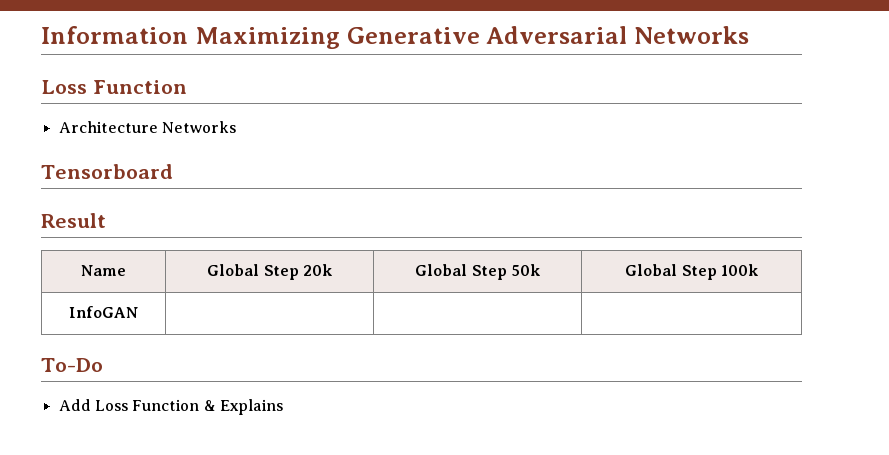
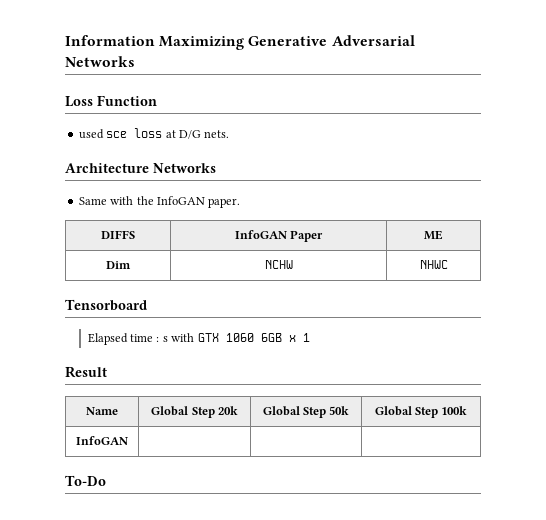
[58,121,236,133] [41,164,173,179] Architecture Networks // Tensorboard -> [78,128,230,139] [65,163,216,173] [78,196,241,208] [101,230,135,239] [234,230,324,242] [424,230,443,240] [106,261,131,269] [264,260,293,269] [419,260,448,269] [65,299,147,311] [87,333,310,345] used sce loss at D/G nets. // Architecture Networks // Same with the InfoGAN paper. // DIFFS | InfoGAN Paper | ME // Dim | NCHW | NHWC // Tensorboard // Elapsed time : s with GTX 1060 6GB x 1
[58,399,283,415] // Add Loss Function & Explains -> (106, 480) none

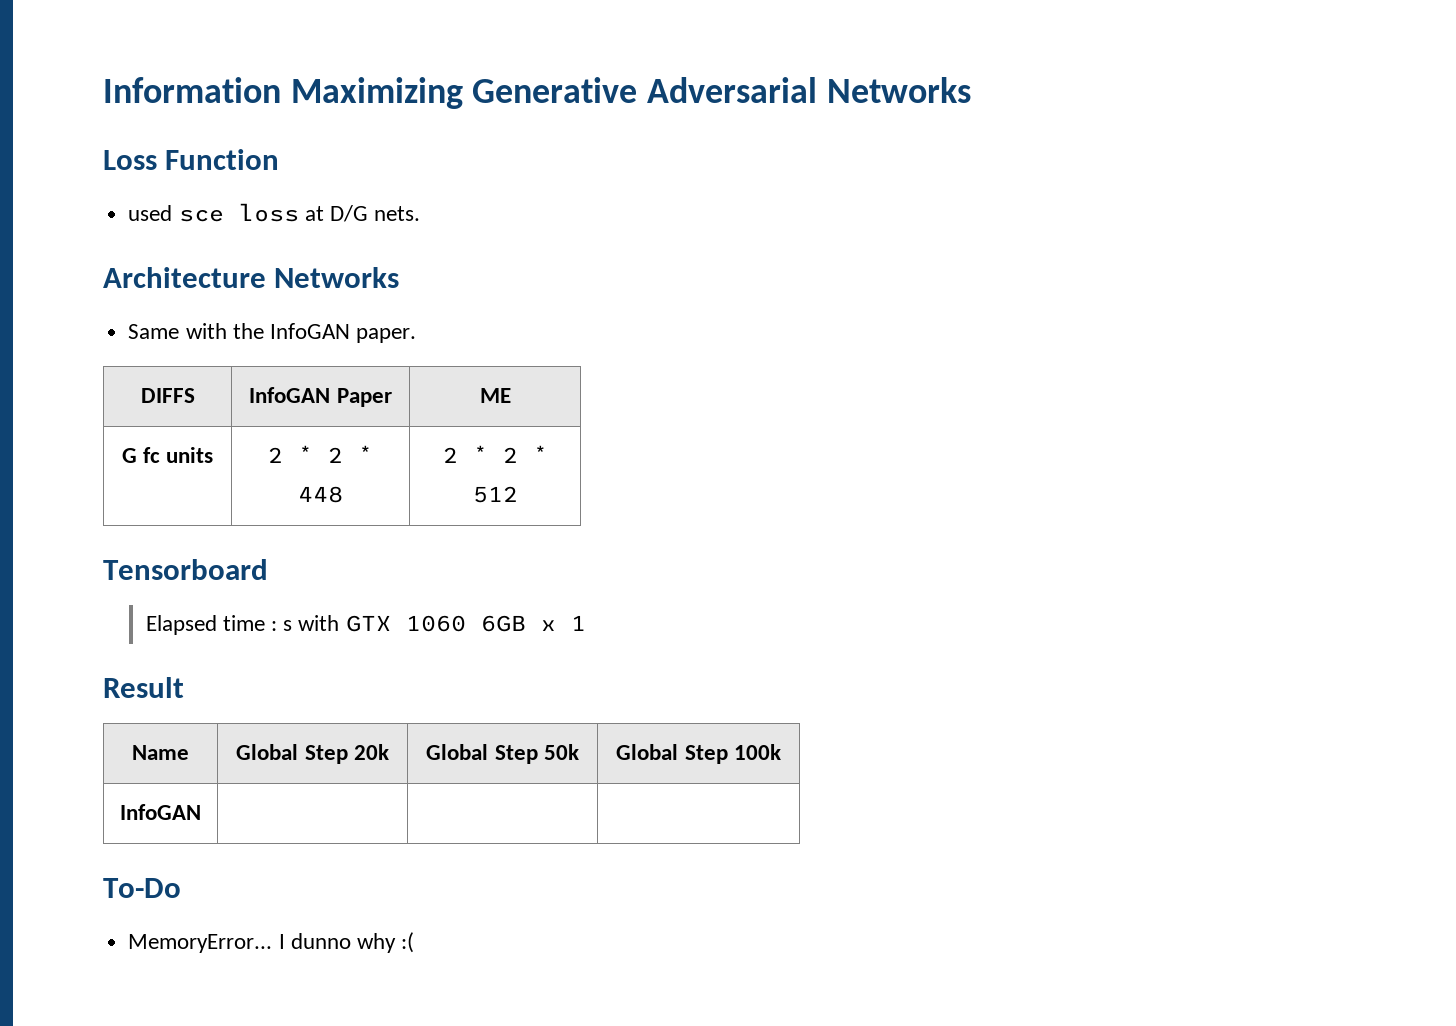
[106,261,131,269] [264,260,293,269] [419,260,448,269] Dim | NCHW | NHWC -> [121,447,214,463] [268,445,373,463] [298,486,343,503] [442,445,548,463] [472,486,518,503] G fc units | 2 * 2 * 448 | 2 * 2 * 512
(106, 480) none -> [128,932,415,953] // MemoryError... I dunno why :(

